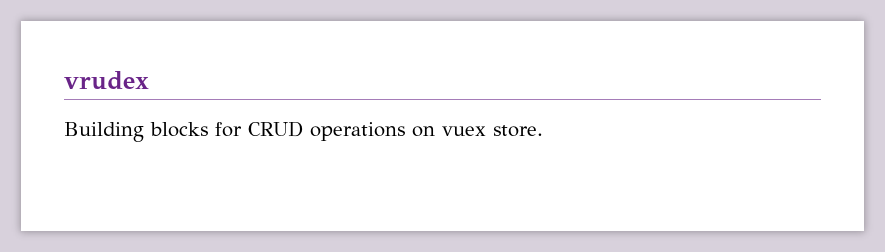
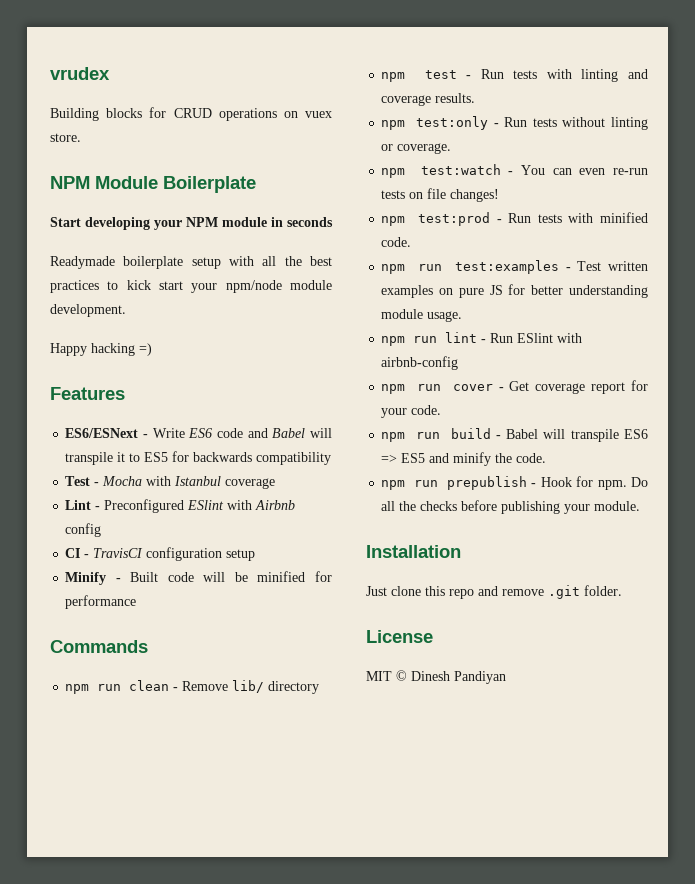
(543, 131) none -> [50,176,256,193] [50,217,333,230] [50,256,332,269] [50,280,332,293] [50,304,126,317] [50,343,152,356] [50,387,125,400] [65,428,333,438] [65,451,332,465] [65,476,276,489] [65,499,296,513] [65,523,102,537] [65,547,256,561] [65,571,332,585] [65,595,137,609] [50,640,148,653] [65,680,320,694] [381,69,648,82] [381,93,476,106] [381,116,648,130] [381,143,452,154] [381,164,649,178] [381,188,500,202] [381,212,648,226] [381,237,412,247] [381,260,648,274] [381,284,648,298] [381,309,463,322] [381,332,583,346] [381,356,459,370] [381,380,648,394] [381,405,442,418] [381,428,648,442] [381,452,547,466] [381,476,648,490] [381,500,641,514] [366,545,461,558] [366,585,622,599] [366,630,433,643] [366,670,506,684] // NPM Module Boilerplate // Start developing your NPM module in seconds // Readymade boilerplate setup with all the best practices to kick start your npm/node module development. // Happy hacking =) // Features // ES6/ESNext - Write ES6 code and Babel will transpile it to ES5 for backwards compatibility // Test - Mocha with Istanbul coverage // Lint - Preconfigured ESlint with Airbnb config // CI - TravisCI configuration setup // Minify - Built code will be minified for performance // Commands // npm run clean - Remove lib/ directory // npm test - Run tests with linting and coverage results. // npm test:only - Run tests without linting or coverage. // npm test:watch - You can even re-run tests on file changes! // npm test:prod - Run tests with minified code. // npm run test:examples - Test written examples on pure JS for better understanding module usage. // npm run lint - Run ESlint with airbnb-config // npm run cover - Get coverage report for your code. // npm run build - Babel will transpile ES6 => ES5 and minify the code. // npm run prepublish - Hook for npm. Do all the checks before publishing your module. // Installation // Just clone this repo and remove .git folder. // License // MIT © Dinesh Pandiyan

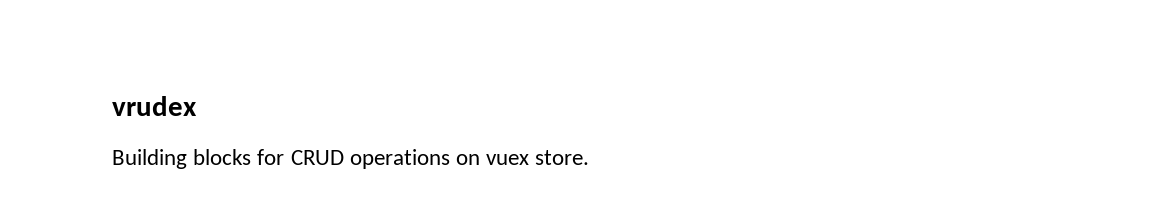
[50,176,256,193] [50,217,333,230] [50,256,332,269] [50,280,332,293] [50,304,126,317] [50,343,152,356] [50,387,125,400] [65,428,333,438] [65,451,332,465] [65,476,276,489] [65,499,296,513] [65,523,102,537] [65,547,256,561] [65,571,332,585] [65,595,137,609] [50,640,148,653] [65,680,320,694] [381,69,648,82] [381,93,476,106] [381,116,648,130] [381,143,452,154] [381,164,649,178] [381,188,500,202] [381,212,648,226] [381,237,412,247] [381,260,648,274] [381,284,648,298] [381,309,463,322] [381,332,583,346] [381,356,459,370] [381,380,648,394] [381,405,442,418] [381,428,648,442] [381,452,547,466] [381,476,648,490] [381,500,641,514] [366,545,461,558] [366,585,622,599] [366,630,433,643] [366,670,506,684] // NPM Module Boilerplate // Start developing your NPM module in seconds // Readymade boilerplate setup with all the best practices to kick start your npm/node module development. // Happy hacking =) // Features // ES6/ESNext - Write ES6 code and Babel will transpile it to ES5 for backwards compatibility // Test - Mocha with Istanbul coverage // Lint - Preconfigured ESlint with Airbnb config // CI - TravisCI configuration setup // Minify - Built code will be minified for performance // Commands // npm run clean - Remove lib/ directory // npm test - Run tests with linting and coverage results. // npm test:only - Run tests without linting or coverage. // npm test:watch - You can even re-run tests on file changes! // npm test:prod - Run tests with minified code. // npm run test:examples - Test written examples on pure JS for better understanding module usage. // npm run lint - Run ESlint with airbnb-config // npm run cover - Get coverage report for your code. // npm run build - Babel will transpile ES6 => ES5 and minify the code. // npm run prepublish - Hook for npm. Do all the checks before publishing your module. // Installation // Just clone this repo and remove .git folder. // License // MIT © Dinesh Pandiyan -> (590, 157) none

